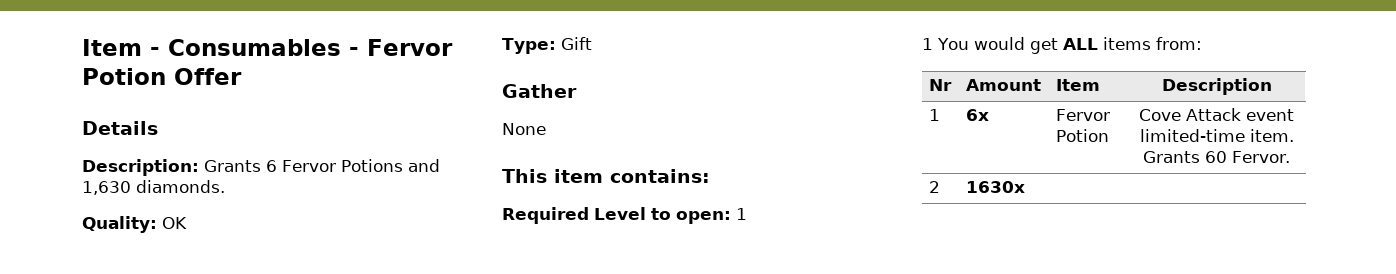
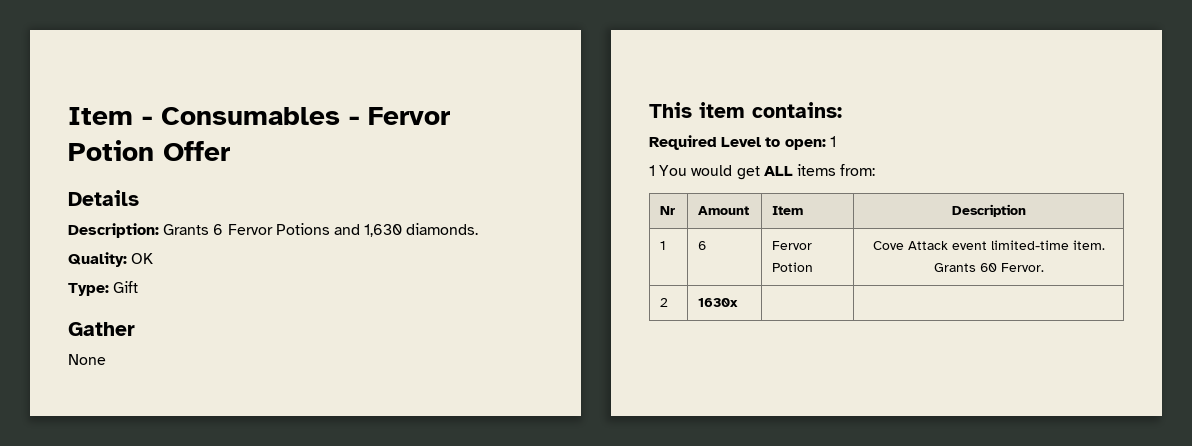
[966,109,990,121] 6x -> [698,241,707,250] 6

